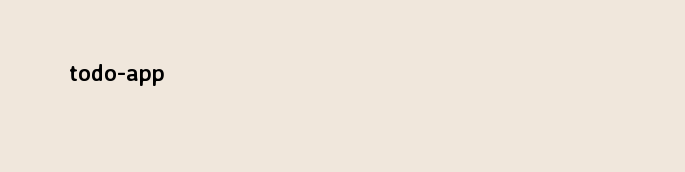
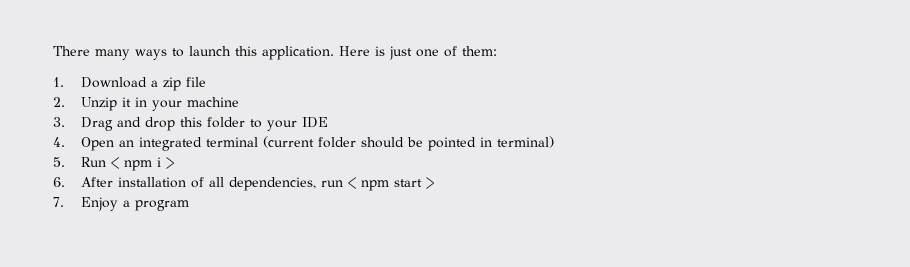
[69,64,165,86] todo-app -> [53,46,497,60] [53,77,206,91] [53,97,239,111] [53,117,328,131] [53,136,554,151] [53,157,174,171] [53,177,434,191] [53,197,189,211] There many ways to launch this application. Here is just one of them: // 1. Download a zip file // 2. Unzip it in your machine // 3. Drag and drop this folder to your IDE // 4. Open an integrated terminal (current folder should be pointed in terminal) // 5. Run < npm i > // 6. After installation of all dependencies, run < npm start > // 7. Enjoy a program

